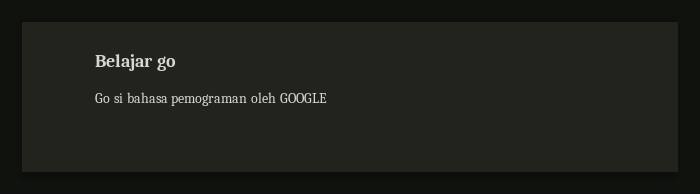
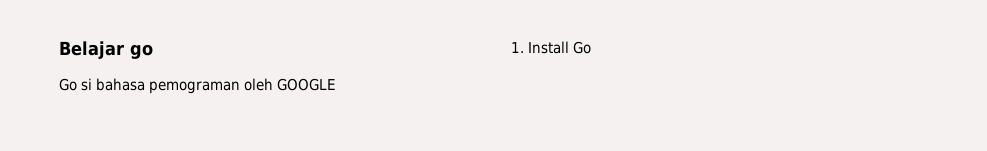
(327, 98) none -> [511,41,592,54] // 1. Install Go

